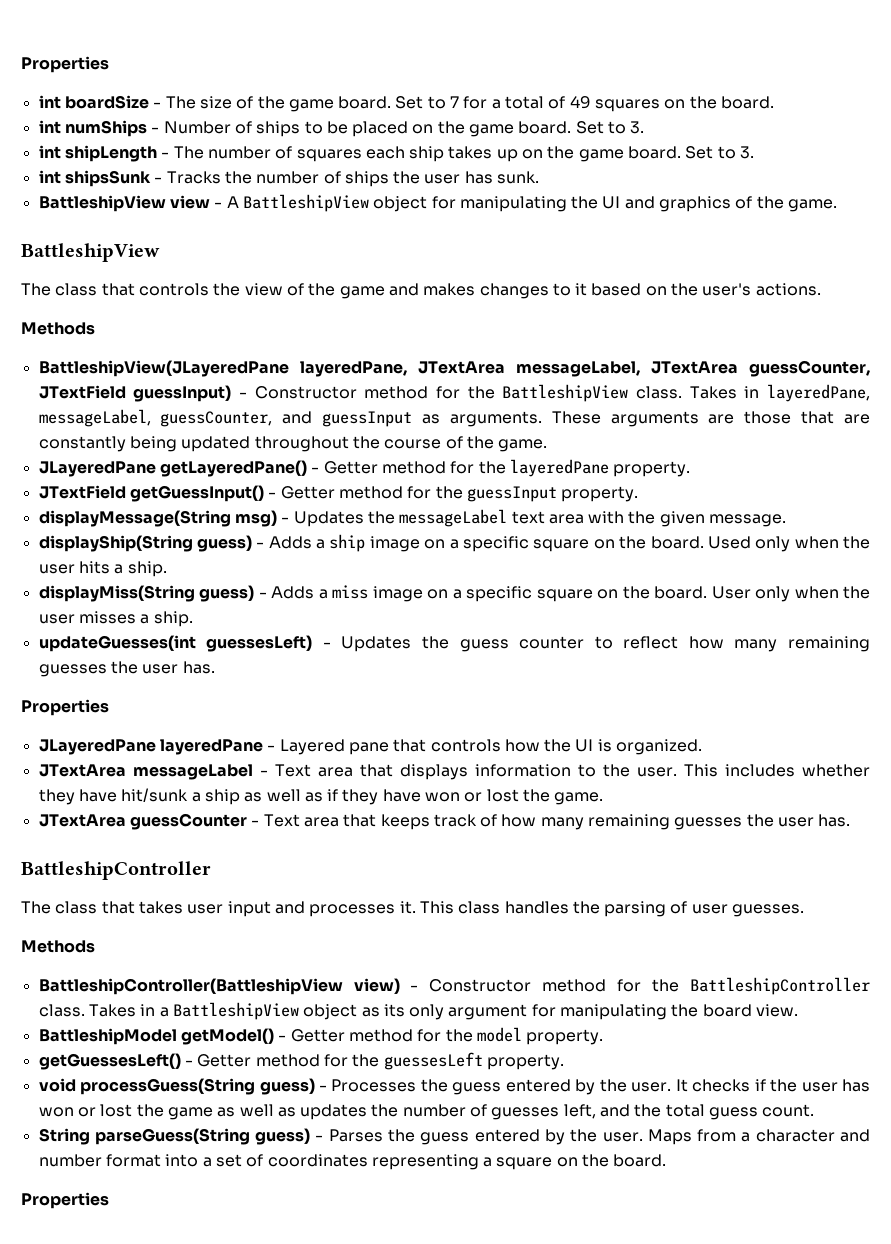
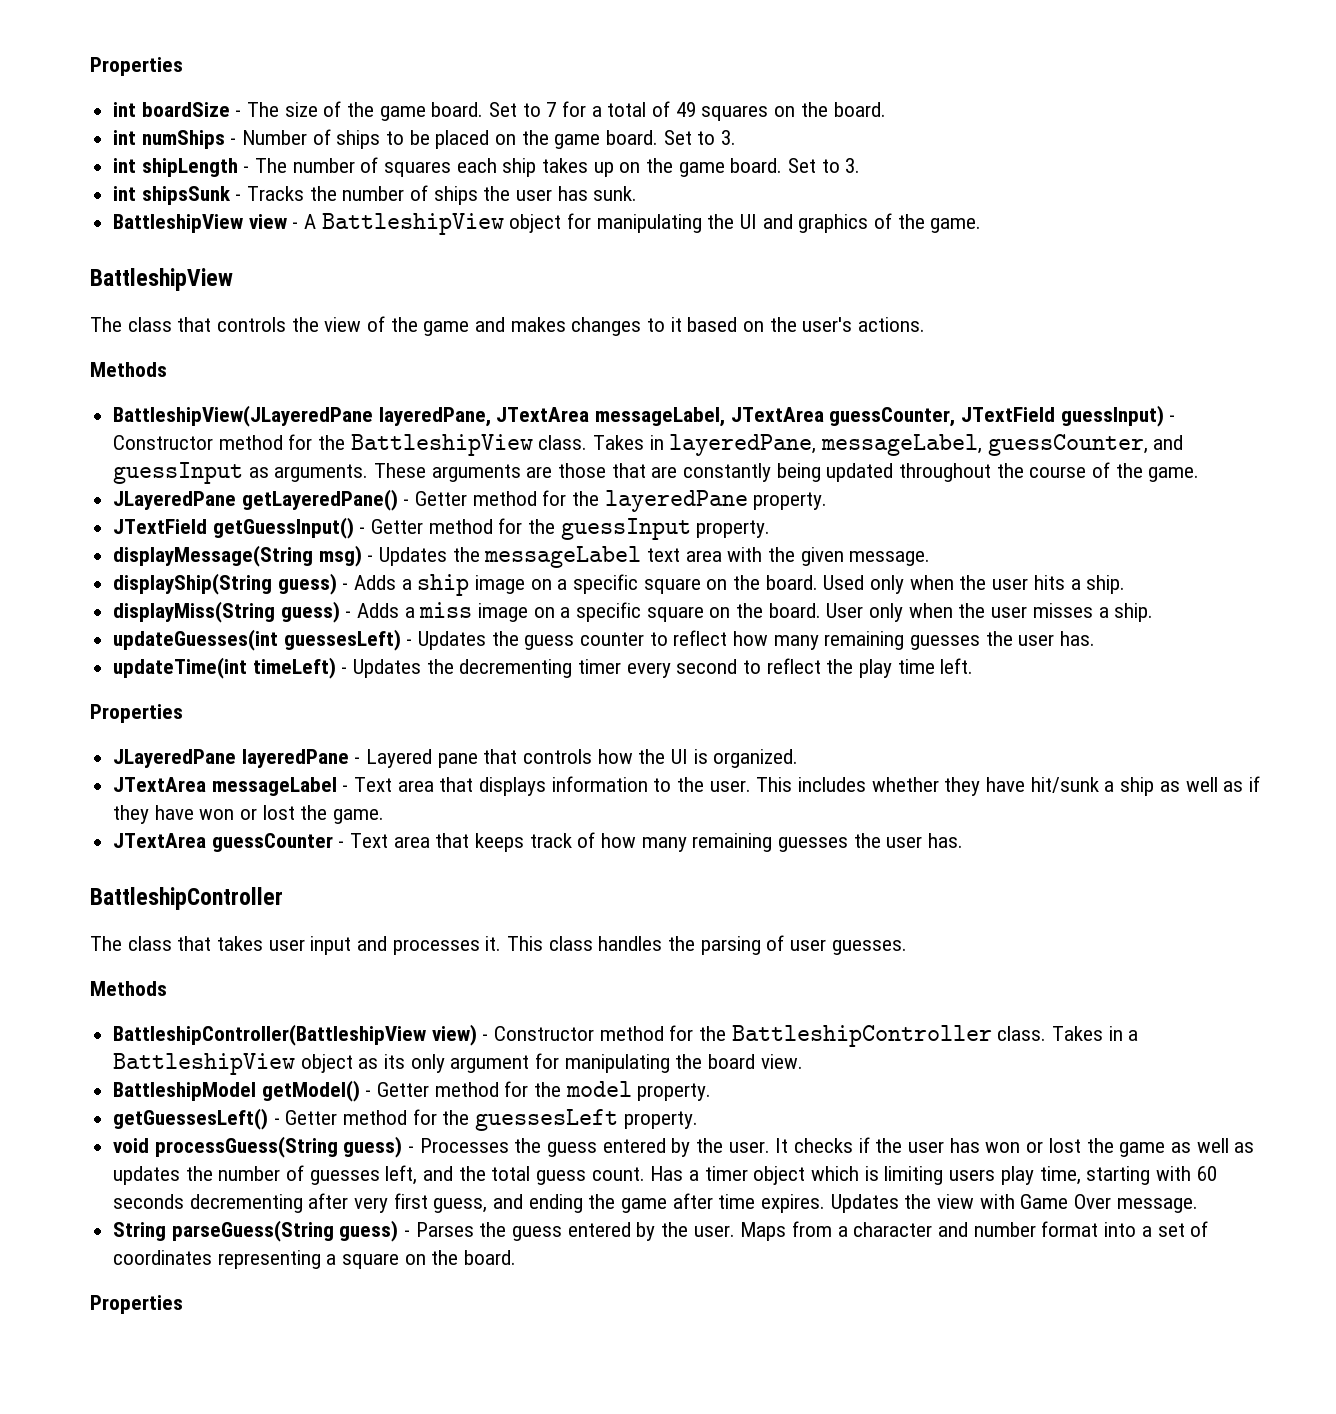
(215, 667) none -> [113,657,974,679] // updateTime(int timeLeft) - Updates the decrementing timer every second to reflect the play time left.
(815, 1110) none -> [650,1166,1217,1185] [113,1193,1198,1213] Has a timer object which is limiting users play time, starting with 60 seconds decrementing after very first guess, and ending the game after time expires. Updates the view with Game Over message.

